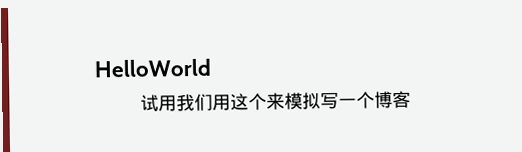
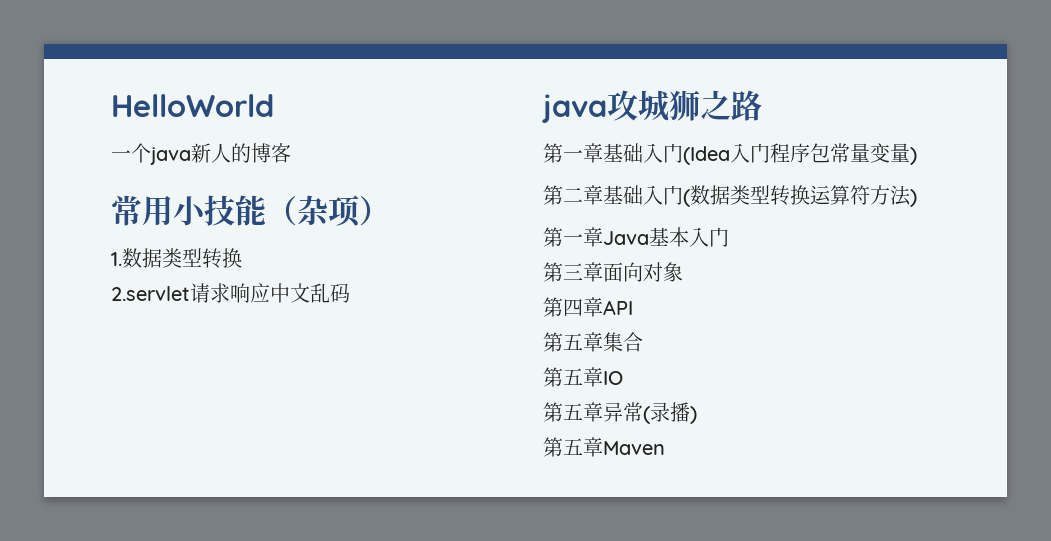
[140,90,412,112] 试用我们用这个来模拟写一个博客 -> [111,143,291,165] [111,195,390,228] [111,248,242,269] [111,283,350,303] [542,90,762,123] [543,143,917,165] [543,185,917,207] [543,227,729,247] [543,262,683,282] [543,297,633,317] [543,332,643,352] [543,367,623,387] [543,402,697,424] [543,437,665,457] 一个java新人的博客 // 常用小技能（杂项） // 1.数据类型转换 // 2.servlet请求响应中文乱码 // java攻城狮之路 // 第一章基础入门(Idea入门程序包常量变量) // 第二章基础入门(数据类型转换运算符方法) // 第一章Java基本入门 // 第三章面向对象 // 第四章API // 第五章集合 // 第五章IO // 第五章异常(录播) // 第五章Maven

